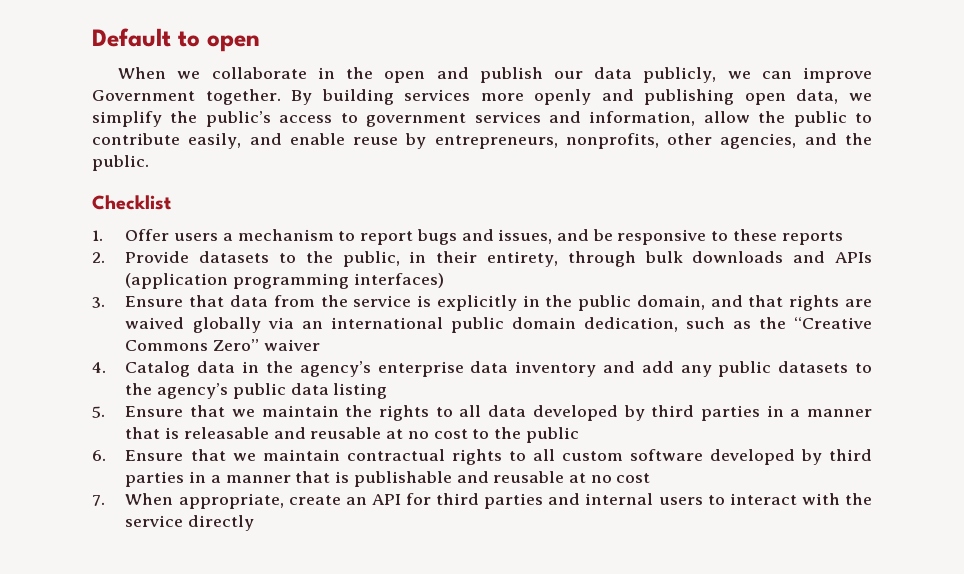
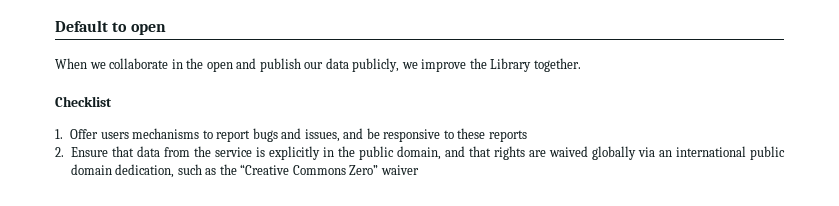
[761,67,872,83] [92,89,872,105] [92,111,872,127] [92,133,872,149] [92,155,149,171] can improve Government together. By building services more openly and publishing open data, we simplify the public’s access to government services and information, allow the public to contribute easily, and enable reuse by entrepreneurs, nonprofits, other agencies, and the public. -> [421,58,581,72] improve the Library together.
[222,229,334,241] a mechanism -> [132,128,200,139] mechanisms
[125,251,873,267] [125,273,444,289] [92,297,105,308] Provide datasets to the public, in their entirety, through bulk downloads and APIs (application programming interfaces) // 3. -> (64, 152) none
[92,361,872,377] [125,383,388,399] [92,405,872,421] [125,427,579,443] [92,449,873,465] [125,471,651,487] [92,493,872,509] [125,515,255,531] // 4. Catalog data in the agency’s enterprise data inventory and add any public datasets to the agency’s public data listing // 5. Ensure that we maintain the rights to all data developed by third parties in a manner that is releasable and reusable at no cost to the public // 6. Ensure that we maintain contractual rights to all custom software developed by third parties in a manner that is publishable and reusable at no cost // 7. When appropriate, create an API for third parties and internal users to interact with the service directly -> (419, 170) none

